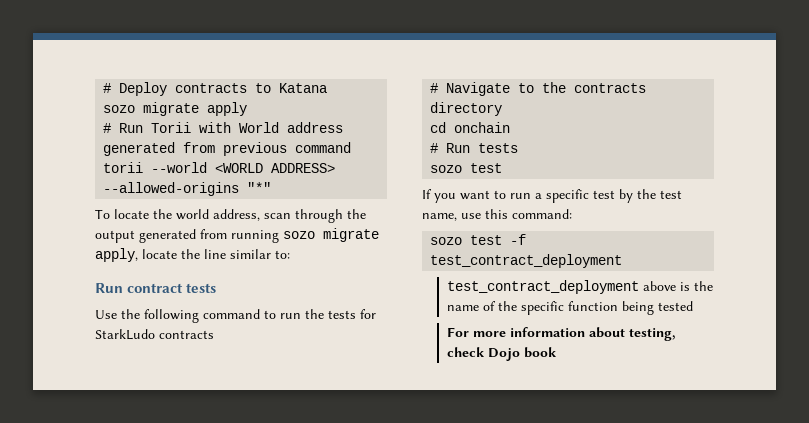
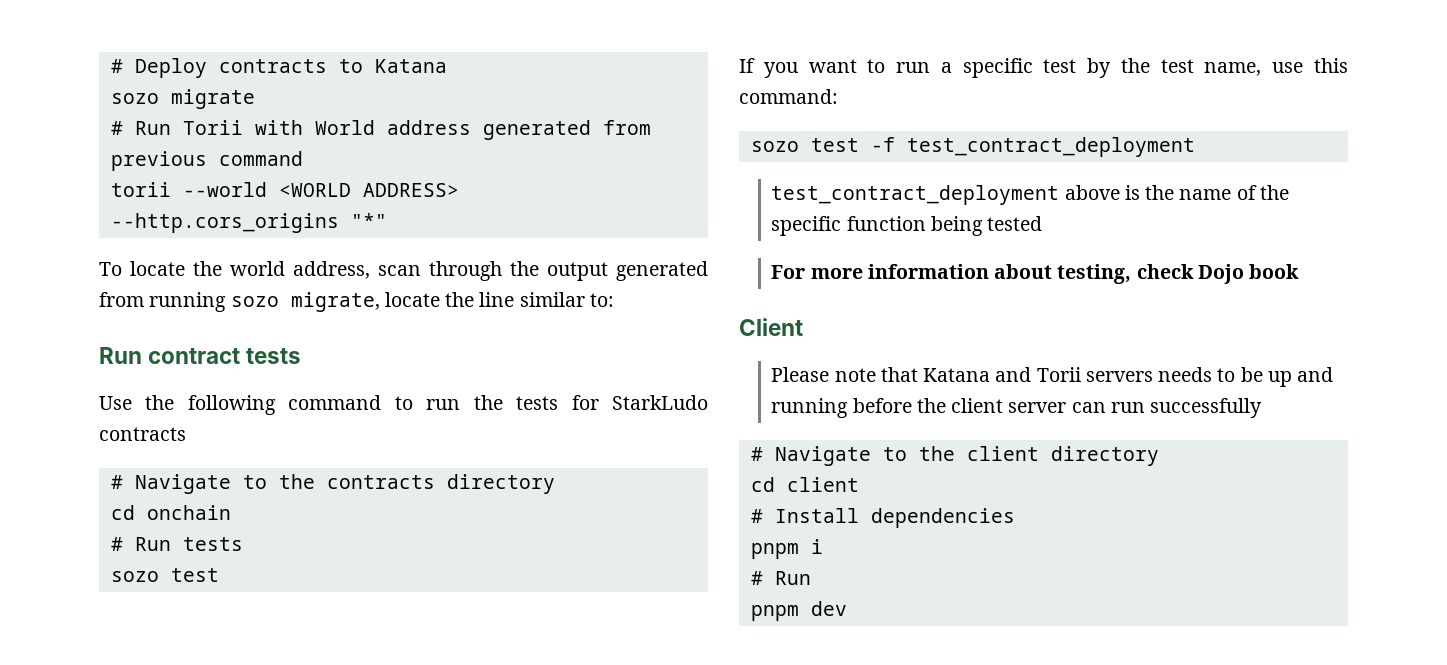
[207,102,248,116] apply -> (255, 99) none
[103,182,240,196] --allowed-origins -> [110,213,339,233] --http.cors_origins
[323,228,379,242] [95,248,138,262] migrate apply, -> [290,292,380,312] migrate,
(557, 352) none -> [739,318,803,336] [771,367,1334,387] [771,398,1263,418] [750,446,1159,466] [750,477,859,492] [750,508,1015,528] [750,539,823,559] [750,571,811,585] [750,601,847,621] // Client // Please note that Katana and Torii servers needs to be up and running before the client server can run successfully // # Navigate to the client directory // cd client // # Install dependencies // pnpm i // # Run // pnpm dev

